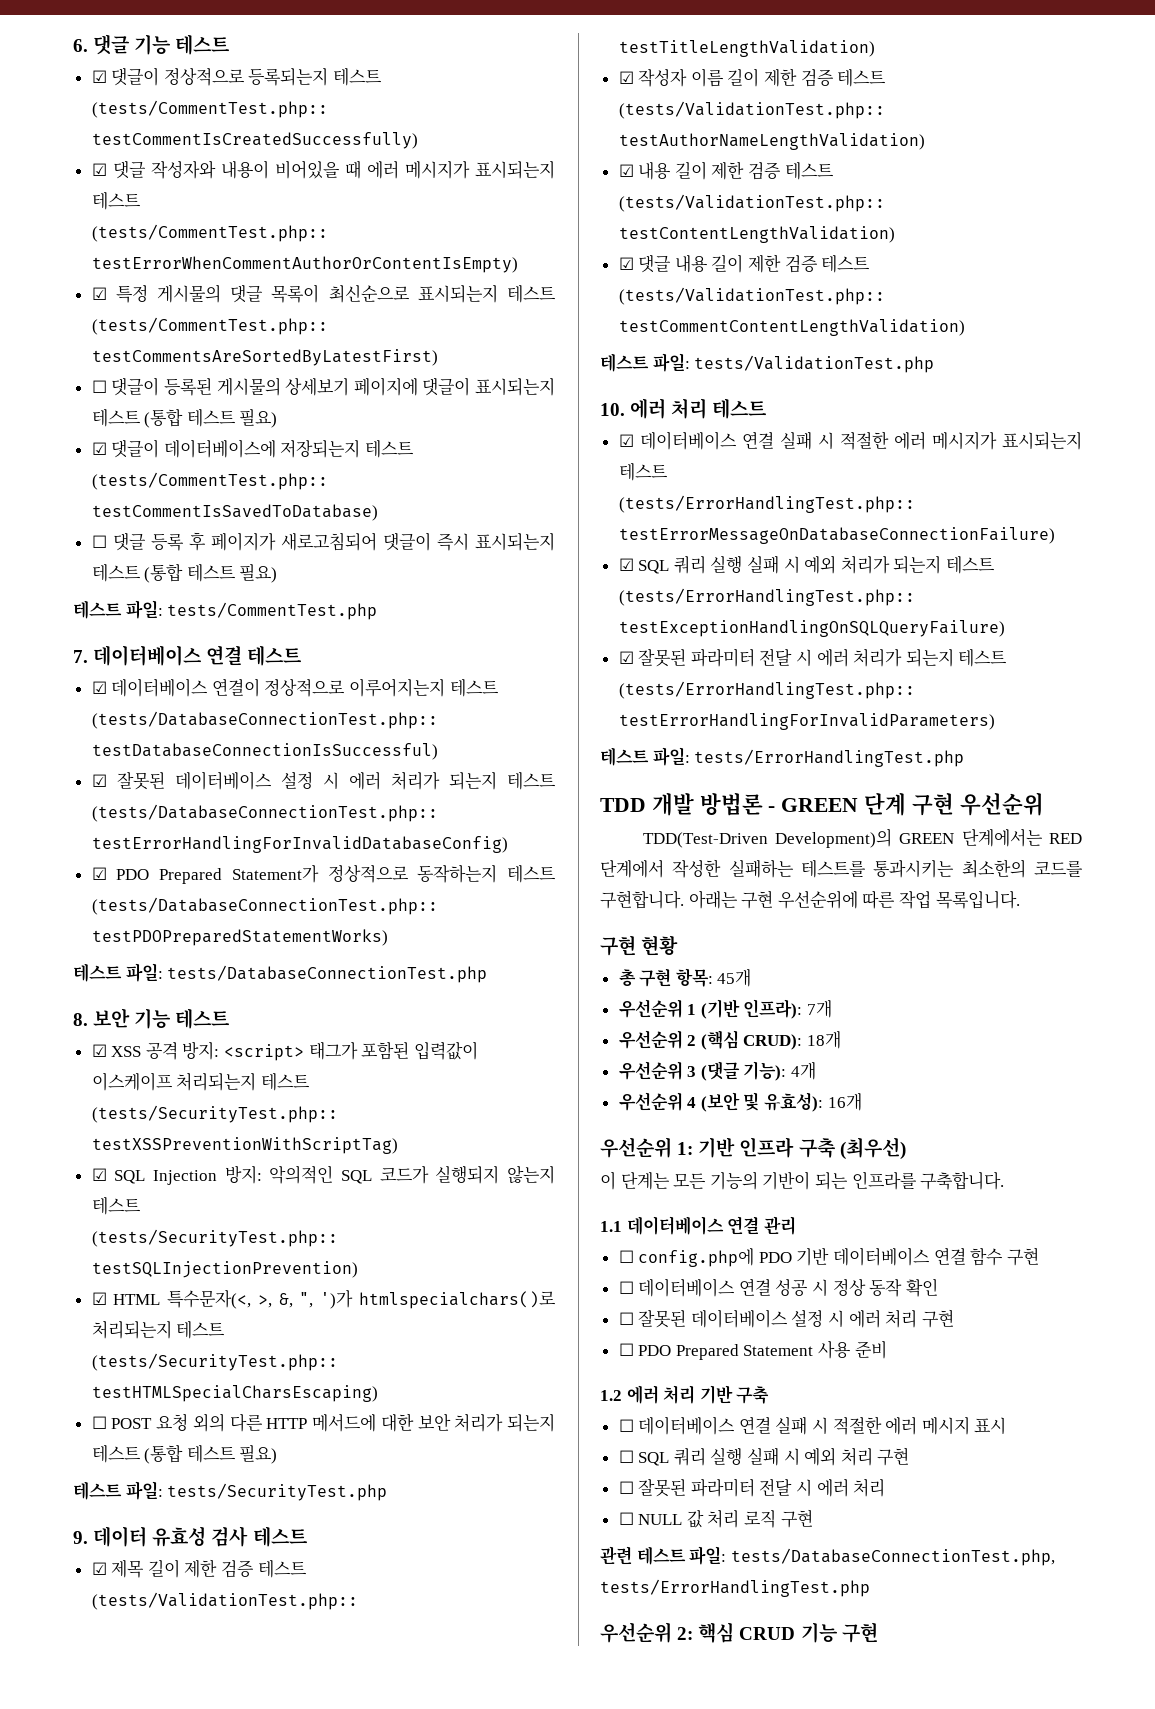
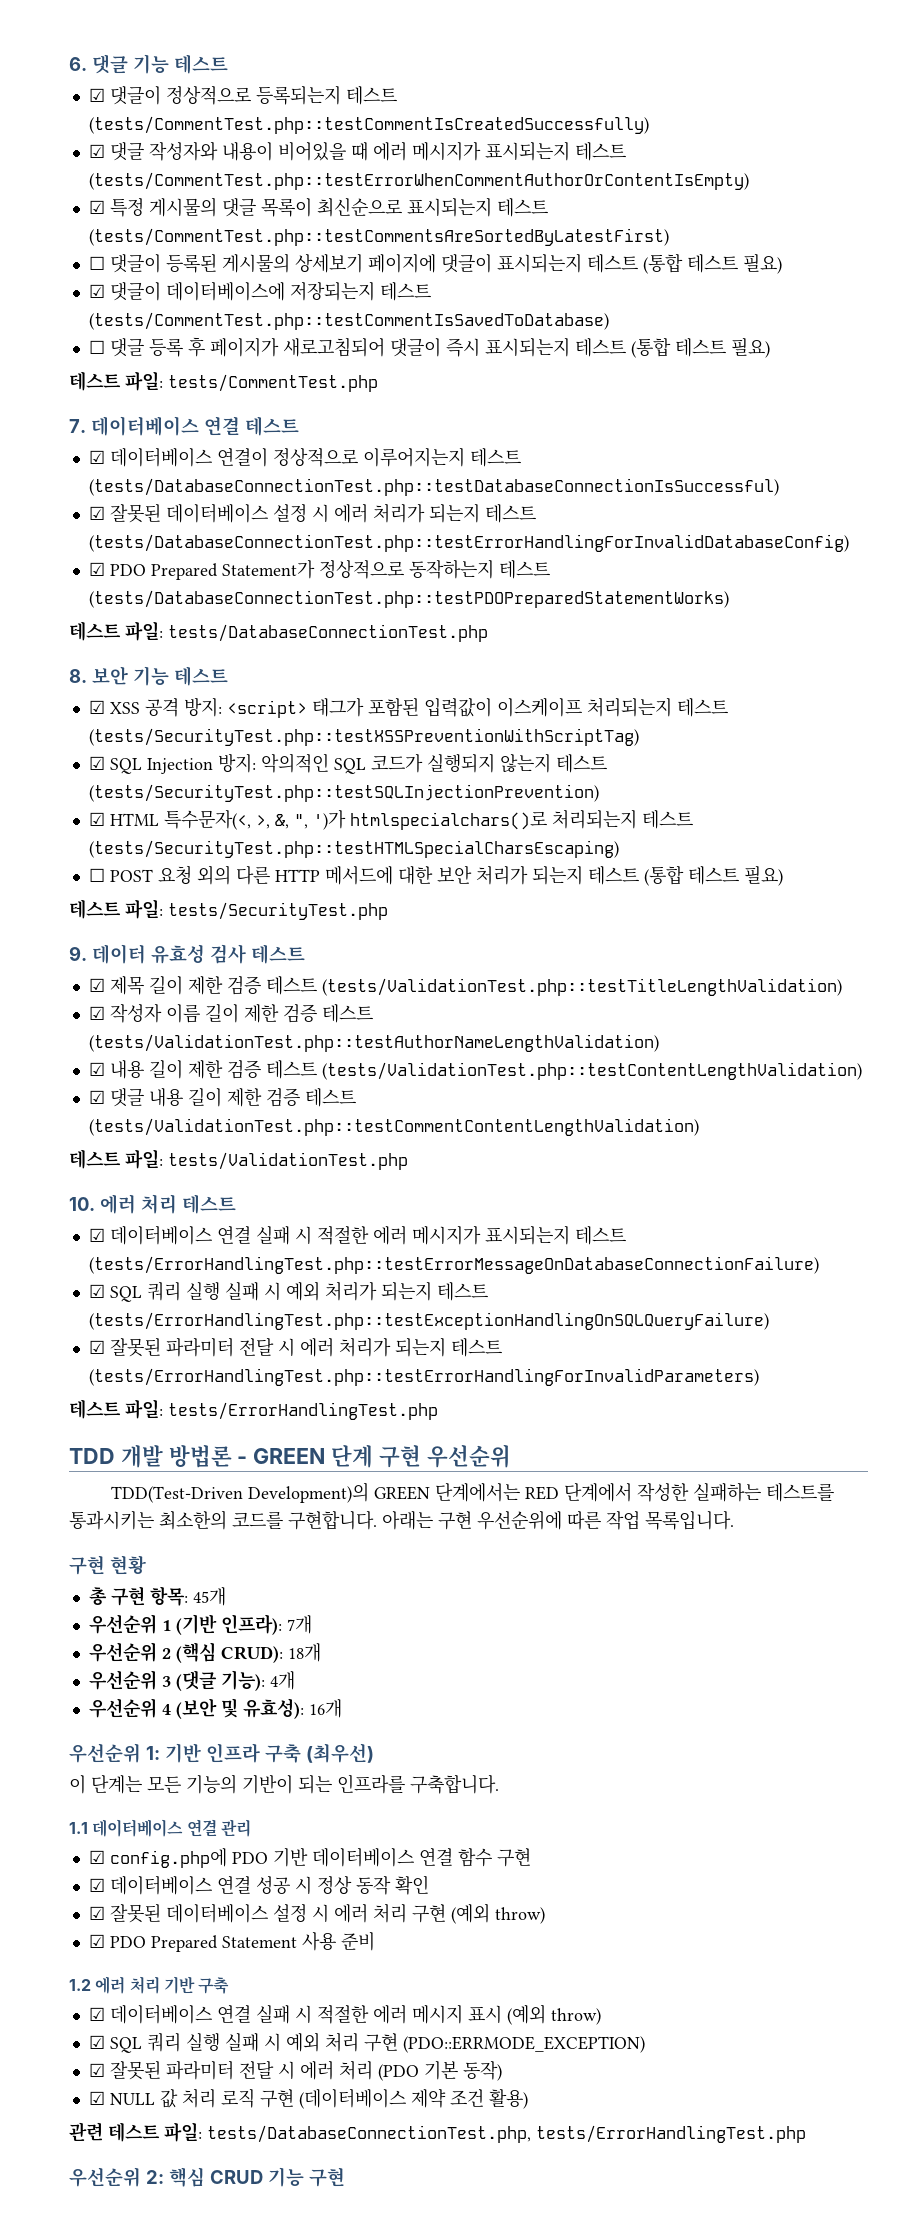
[618,1250,634,1263] ☐ -> [88,1850,105,1864] ☑
[618,1281,634,1294] ☐ -> [88,1878,105,1892] ☑
[618,1312,634,1325] ☐ -> [88,1906,105,1920] ☑
[618,1343,634,1356] // ☐ -> [450,1903,545,1924] [88,1934,105,1948] (예외 throw) // ☑
[618,1419,634,1432] ☐ -> [88,2007,105,2021] ☑
[618,1450,634,1463] // ☐ -> [506,2004,601,2025] [88,2035,105,2049] (예외 throw) // ☑
[618,1481,634,1494] // ☐ -> [402,2036,645,2053] [88,2063,105,2077] (PDO::ERRMODE_EXCEPTION) // ☑
[618,1512,634,1525] // ☐ -> [377,2061,502,2081] [88,2091,105,2105] (PDO 기본 동작) // ☑
(813, 1518) none -> [298,2088,528,2109] (데이터베이스 제약 조건 활용)

